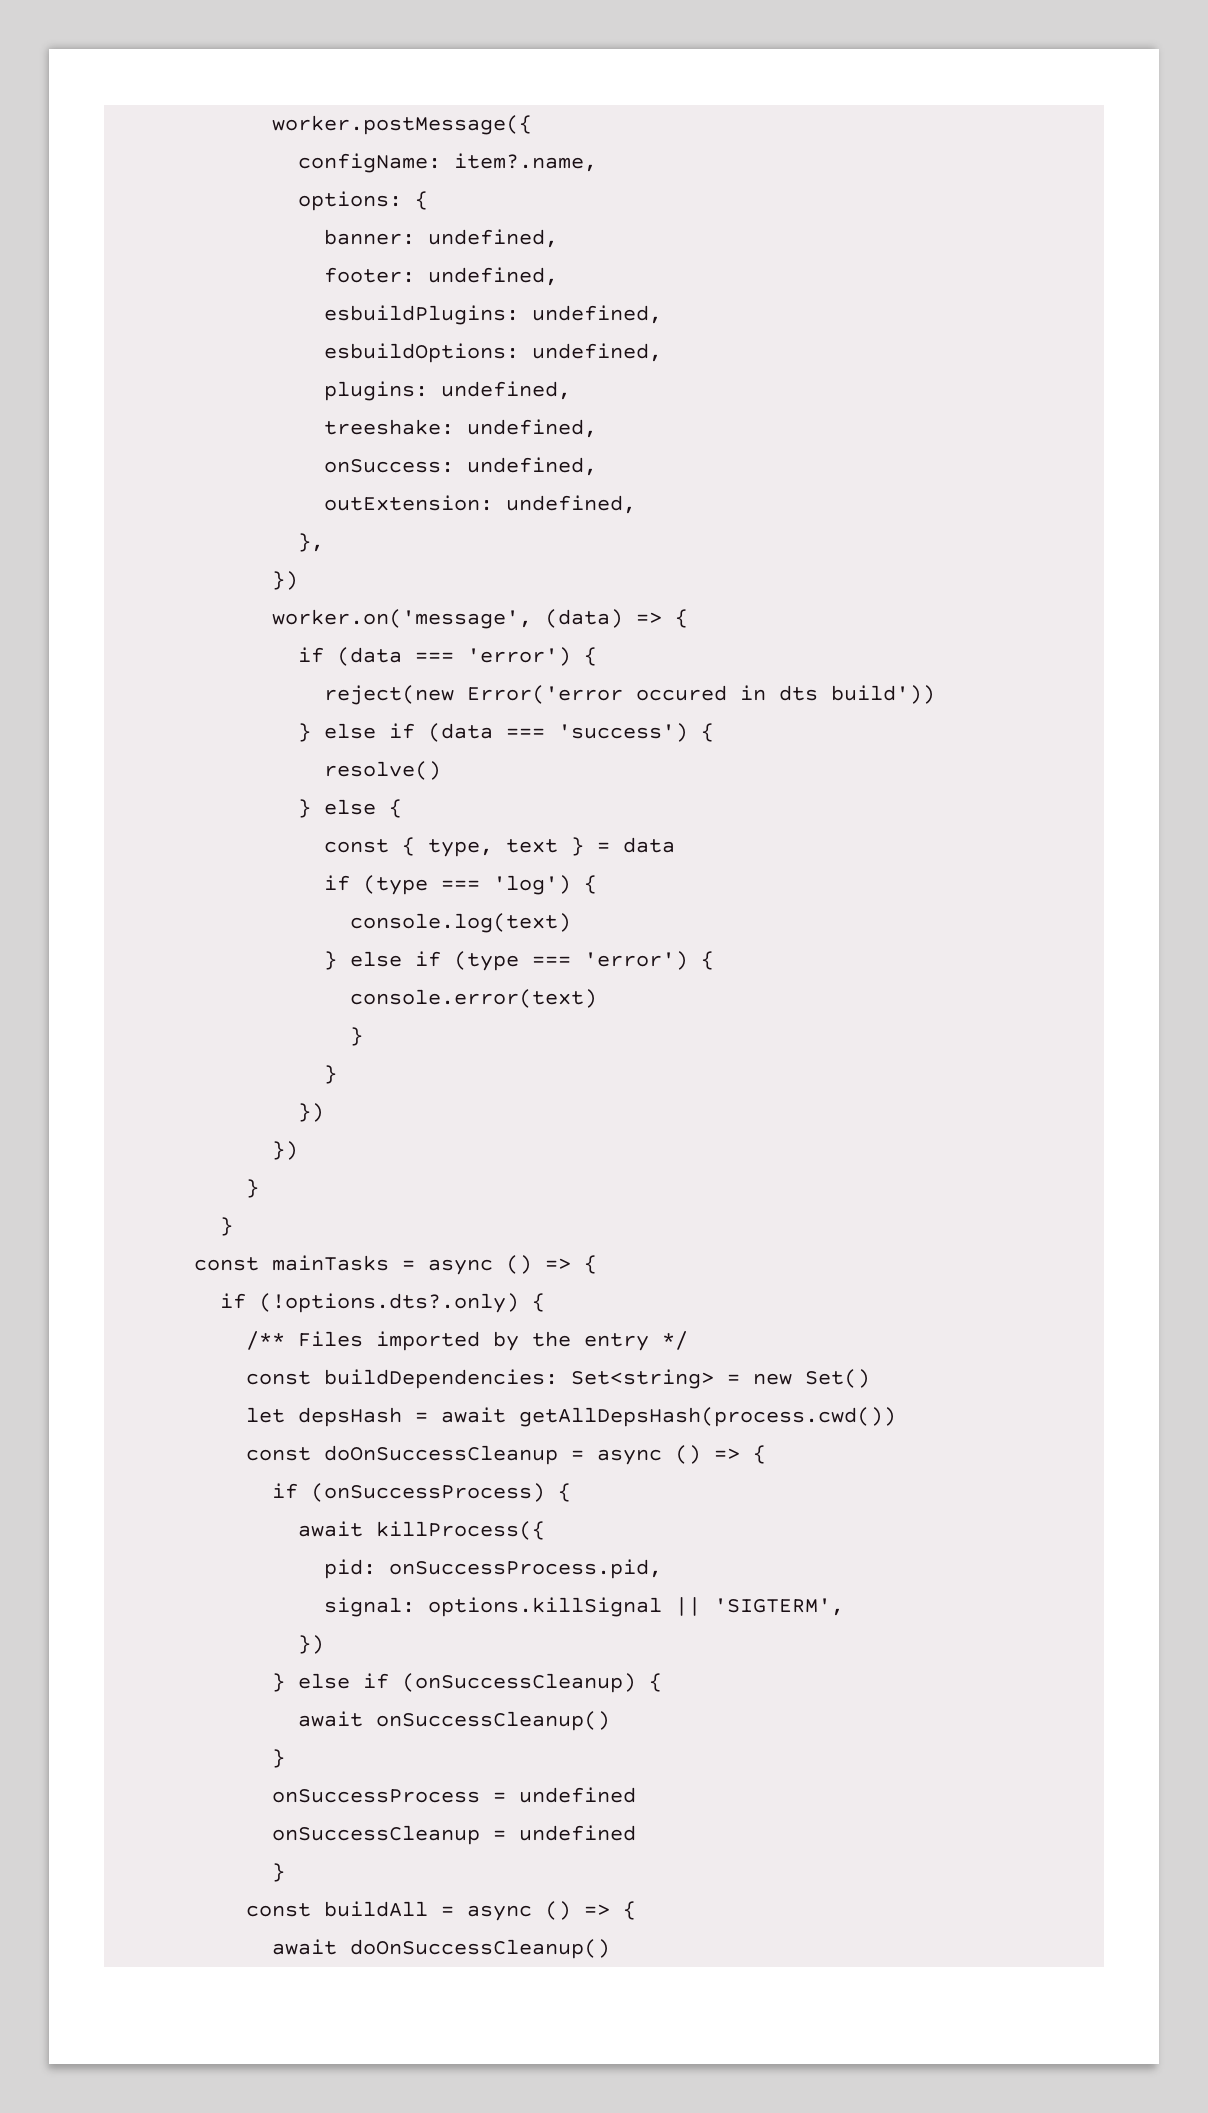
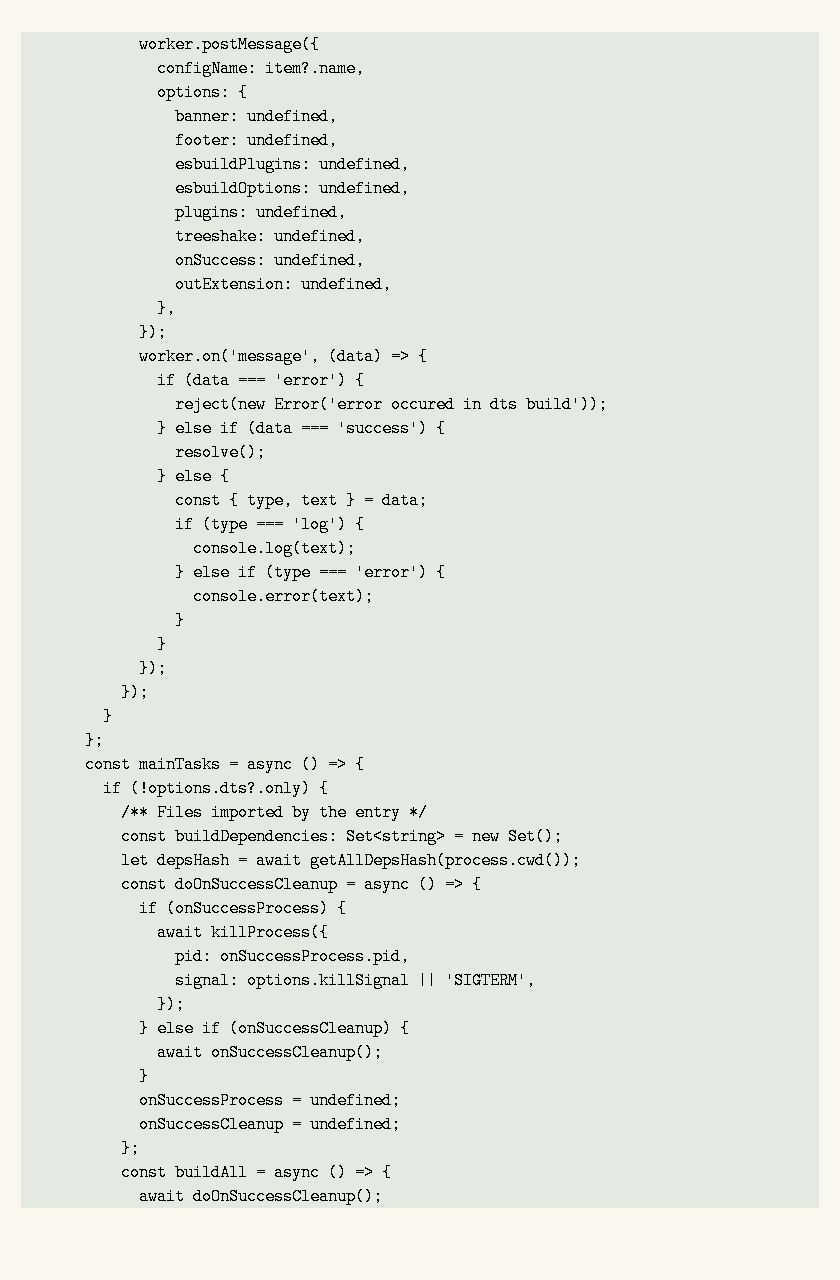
[272,571,298,590] }) -> [138,324,167,341] });
[831,685,935,704] build')) -> [525,396,608,413] build'));
[324,761,441,780] resolve() -> [174,444,266,461] resolve();
[623,837,675,853] data -> [381,492,428,509] data;
[350,913,571,933] console.log(text) -> [192,540,356,557] console.log(text);
[350,989,597,1008] [350,1027,363,1046] [324,1065,337,1084] [298,1103,324,1122] [272,1141,298,1160] [246,1179,259,1198] [220,1217,233,1236] console.error(text) // } // } // }) // }) // } // } -> [192,588,374,605] [174,612,185,629] [156,636,167,653] [138,660,167,677] [120,684,149,701] [102,708,113,725] [84,732,104,749] console.error(text); // } // } // }); // }); // } // };
[805,1369,870,1388] Set() -> [507,828,563,845] Set();
[519,1407,896,1427] getAllDepsHash(process.cwd()) -> [309,852,581,869] getAllDepsHash(process.cwd());
[298,1635,324,1654] }) -> [156,996,185,1013] });
[376,1711,610,1731] onSuccessCleanup() -> [210,1044,383,1061] onSuccessCleanup();
[519,1787,636,1803] undefined -> [309,1092,401,1109] undefined;
[519,1825,636,1841] [272,1863,285,1882] undefined // } -> [309,1116,401,1133] [120,1140,140,1157] undefined; // };
[350,1939,610,1959] doOnSuccessCleanup() -> [192,1188,383,1205] doOnSuccessCleanup();

